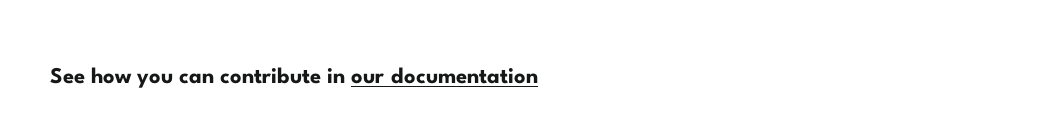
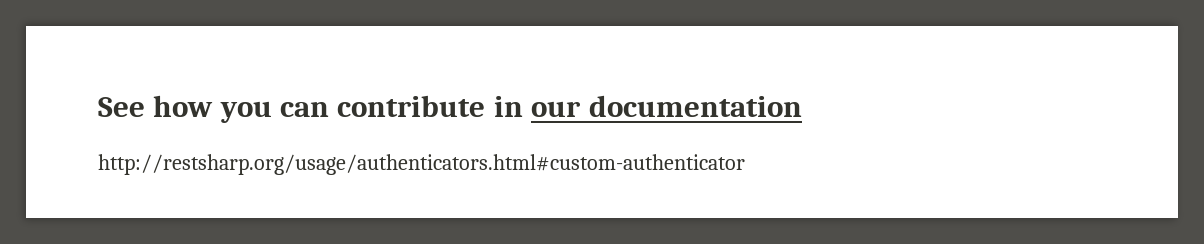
(538, 75) none -> [98,154,745,175] // http://restsharp.org/usage/authenticators.html#custom-authenticator

